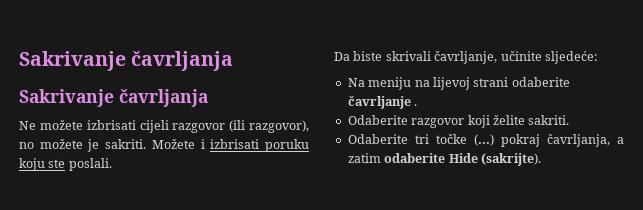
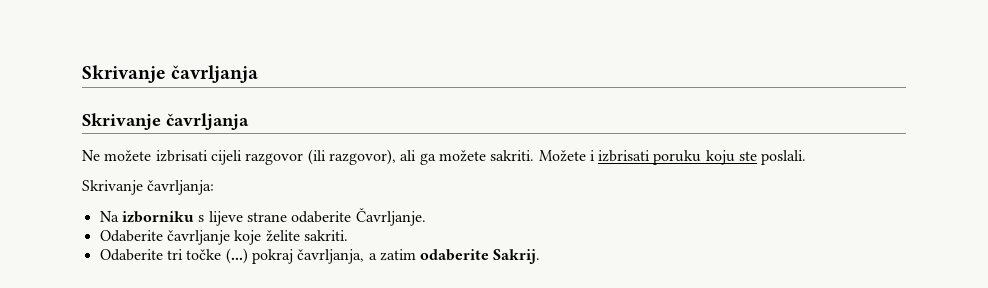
[19,51,234,71] [19,89,114,107] Sakrivanje čavrljanja // Sakrivanje -> [82,65,259,83] [82,113,161,130] Skrivanje čavrljanja // Skrivanje
[19,139,100,152] no možete je -> [400,150,486,165] ali ga možete
[334,51,598,64] [347,77,570,90] [347,96,418,109] [347,115,490,128] Da biste skrivali čavrljanje, učinite sljedeće: // Na meniju na lijevoj strani odaberite čavrljanje . // Odaberite razgovor koji -> [82,180,215,195] [99,208,426,226] [99,230,262,245] Skrivanje čavrljanja: // Na izborniku s lijeve strane odaberite Čavrljanje. // Odaberite čavrljanje koje
[448,153,541,166] Hide (sakrijte). -> [493,249,541,264] Sakrij.

